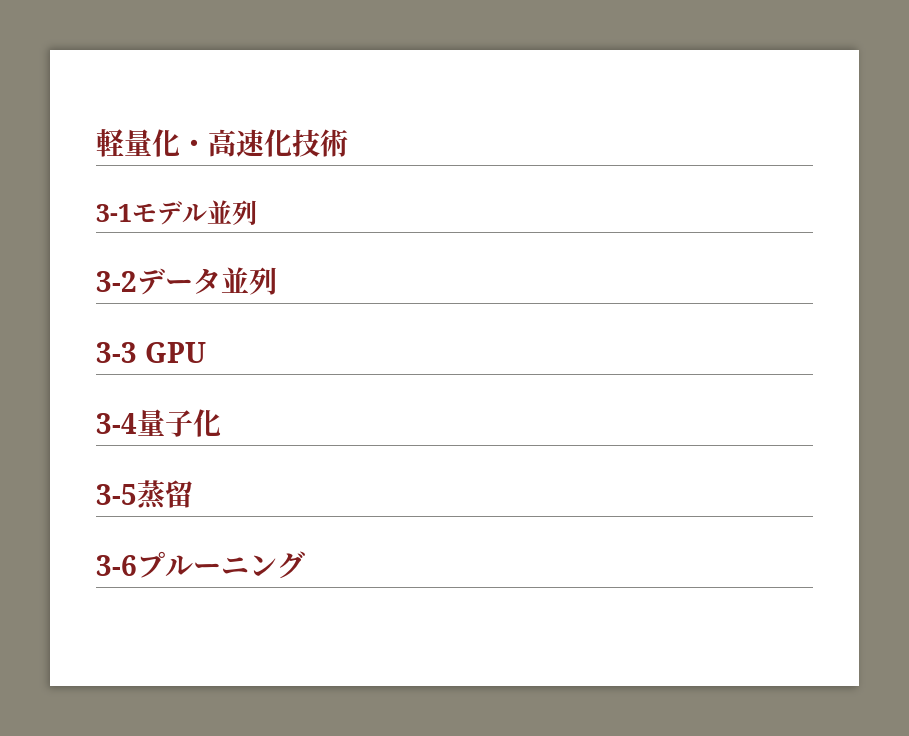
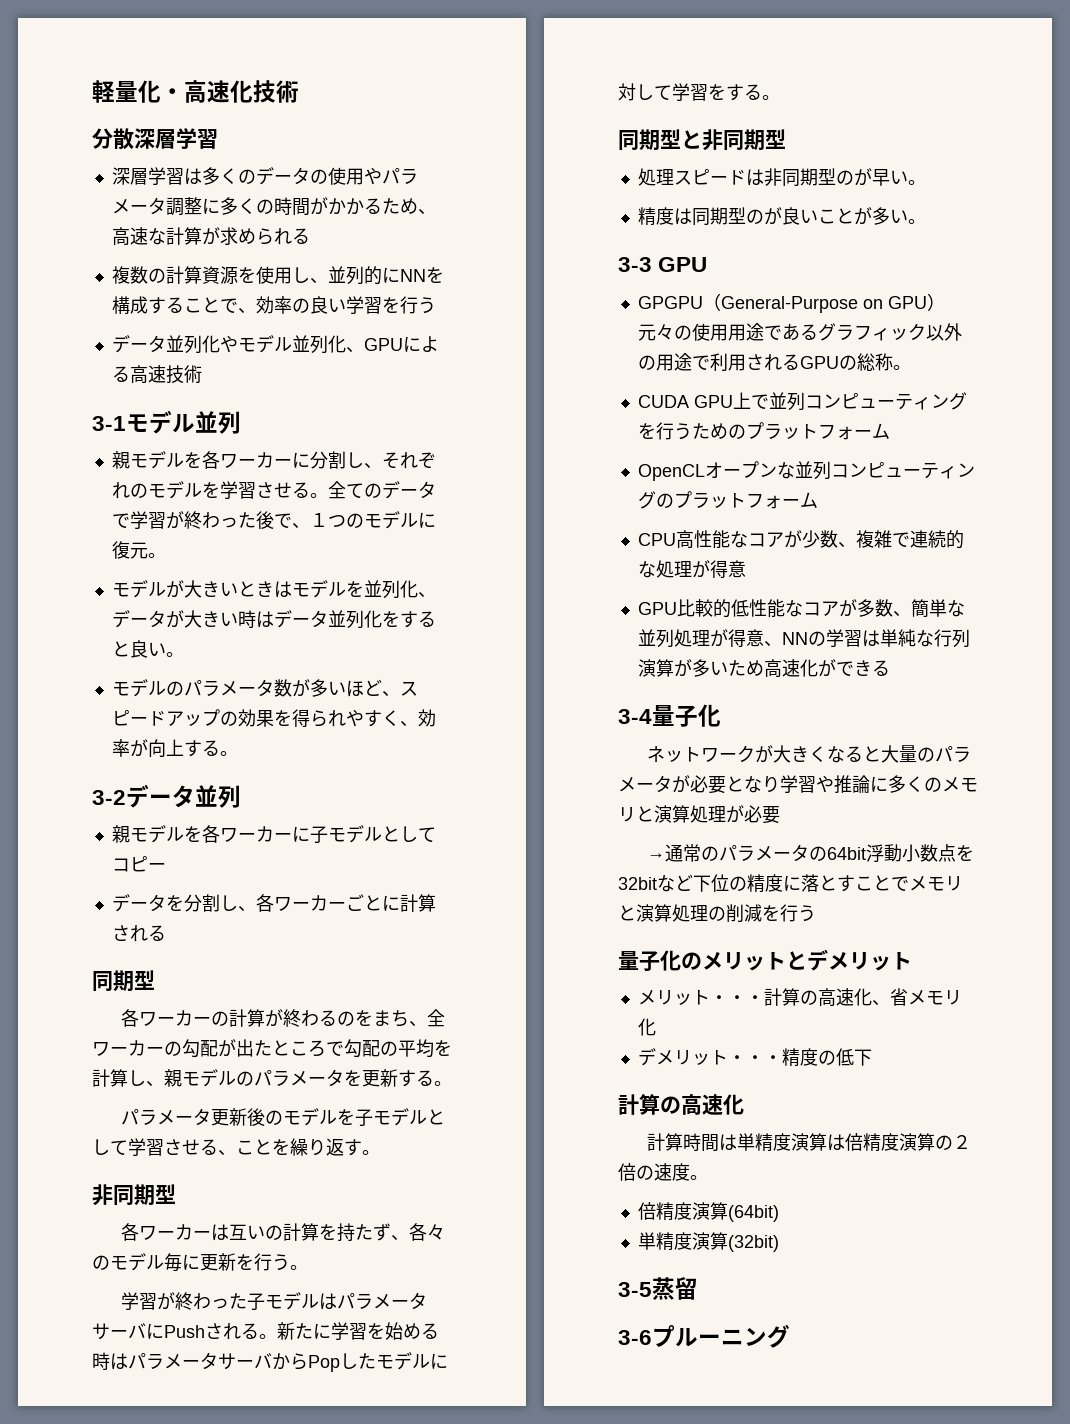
[96,200,257,226] [96,267,277,295] [96,342,206,363] [96,409,221,437] 3-1モデル並列 // 3-2データ並列 // 3-3 GPU // 3-4量子化 -> [92,128,218,150] [111,167,418,185] [111,197,436,216] [111,227,310,246] [111,266,444,285] [111,296,436,314] [111,335,439,354] [111,365,202,384] [92,410,241,434] [111,451,436,469] [111,481,436,499] [111,511,436,529] [111,541,166,559] [111,580,436,599] [111,610,436,629] [111,640,184,658] [111,679,418,697] [111,709,436,727] [111,739,238,757] [92,784,241,808] [111,825,436,844] [111,856,166,872] [111,894,436,912] [111,925,166,942] [92,970,155,992] [120,1009,445,1027] [92,1039,452,1058] [92,1069,452,1087] [120,1108,445,1127] [92,1138,380,1156] [92,1184,176,1206] [120,1223,445,1242] [92,1253,308,1272] [120,1292,427,1311] [92,1322,439,1340] [92,1352,448,1372] [618,83,780,101] [618,129,786,151] [637,168,926,187] [637,207,926,226] [618,257,708,272] [637,293,945,313] [637,323,962,341] [637,353,911,371] [637,392,967,411] [637,422,890,440] [637,461,975,481] [637,491,818,509] [637,530,964,549] [637,560,746,578] [637,599,965,618] [637,629,970,648] [637,659,890,678] [618,704,721,727] [646,745,971,763] [618,775,978,794] [618,805,780,824] [646,844,974,862] [618,874,963,892] [618,904,816,922] [618,949,912,972] [637,988,962,1007] [637,1018,656,1036] [637,1048,872,1066] [618,1094,744,1115] [646,1133,971,1152] [618,1163,708,1181] [637,1202,779,1222] [637,1232,779,1252] 分散深層学習 // 深層学習は多くのデータの使用やパラメータ調整に多くの時間がかかるため、高速な計算が求められる // 複数の計算資源を使用し、並列的にNNを構成することで、効率の良い学習を行う // データ並列化やモデル並列化、GPUによる高速技術 // 3-1モデル並列 // 親モデルを各ワーカーに分割し、それぞれのモデルを学習させる。全てのデータで学習が終わった後で、１つのモデルに復元。 // モデルが大きいときはモデルを並列化、データが大きい時はデータ並列化をすると良い。 // モデルのパラメータ数が多いほど、スピードアップの効果を得られやすく、効率が向上する。 // 3-2データ並列 // 親モデルを各ワーカーに子モデルとしてコピー // データを分割し、各ワーカーごとに計算される // 同期型 // 各ワーカーの計算が終わるのをまち、全ワーカーの勾配が出たところで勾配の平均を計算し、親モデルのパラメータを更新する。 // パラメータ更新後のモデルを子モデルとして学習させる、ことを繰り返す。 // 非同期型 // 各ワーカーは互いの計算を持たず、各々のモデル毎に更新を行う。 // 学習が終わった子モデルはパラメータサーバにPushされる。新たに学習を始める時はパラメータサーバからPopしたモデルに対して学習をする。 // 同期型と非同期型 // 処理スピードは非同期型のが早い。 // 精度は同期型のが良いことが多い。 // 3-3 GPU // GPGPU（General-Purpose on GPU）元々の使用用途であるグラフィック以外の用途で利用されるGPUの総称。 // CUDA GPU上で並列コンピューティングを行うためのプラットフォーム // OpenCLオープンな並列コンピューティングのプラットフォーム // CPU高性能なコアが少数、複雑で連続的な処理が得意 // GPU比較的低性能なコアが多数、簡単な並列処理が得意、NNの学習は単純な行列演算が多いため高速化ができる // 3-4量子化 // ネットワークが大きくなると大量のパラメータが必要となり学習や推論に多くのメモリと演算処理が必要 // →通常のパラメータの64bit浮動小数点を32bitなど下位の精度に落とすことでメモリと演算処理の削減を行う // 量子化のメリットとデメリット // メリット・・・計算の高速化、省メモリ化 // デメリット・・・精度の低下 // 計算の高速化 // 計算時間は単精度演算は倍精度演算の２倍の速度。 // 倍精度演算(64bit) // 単精度演算(32bit)

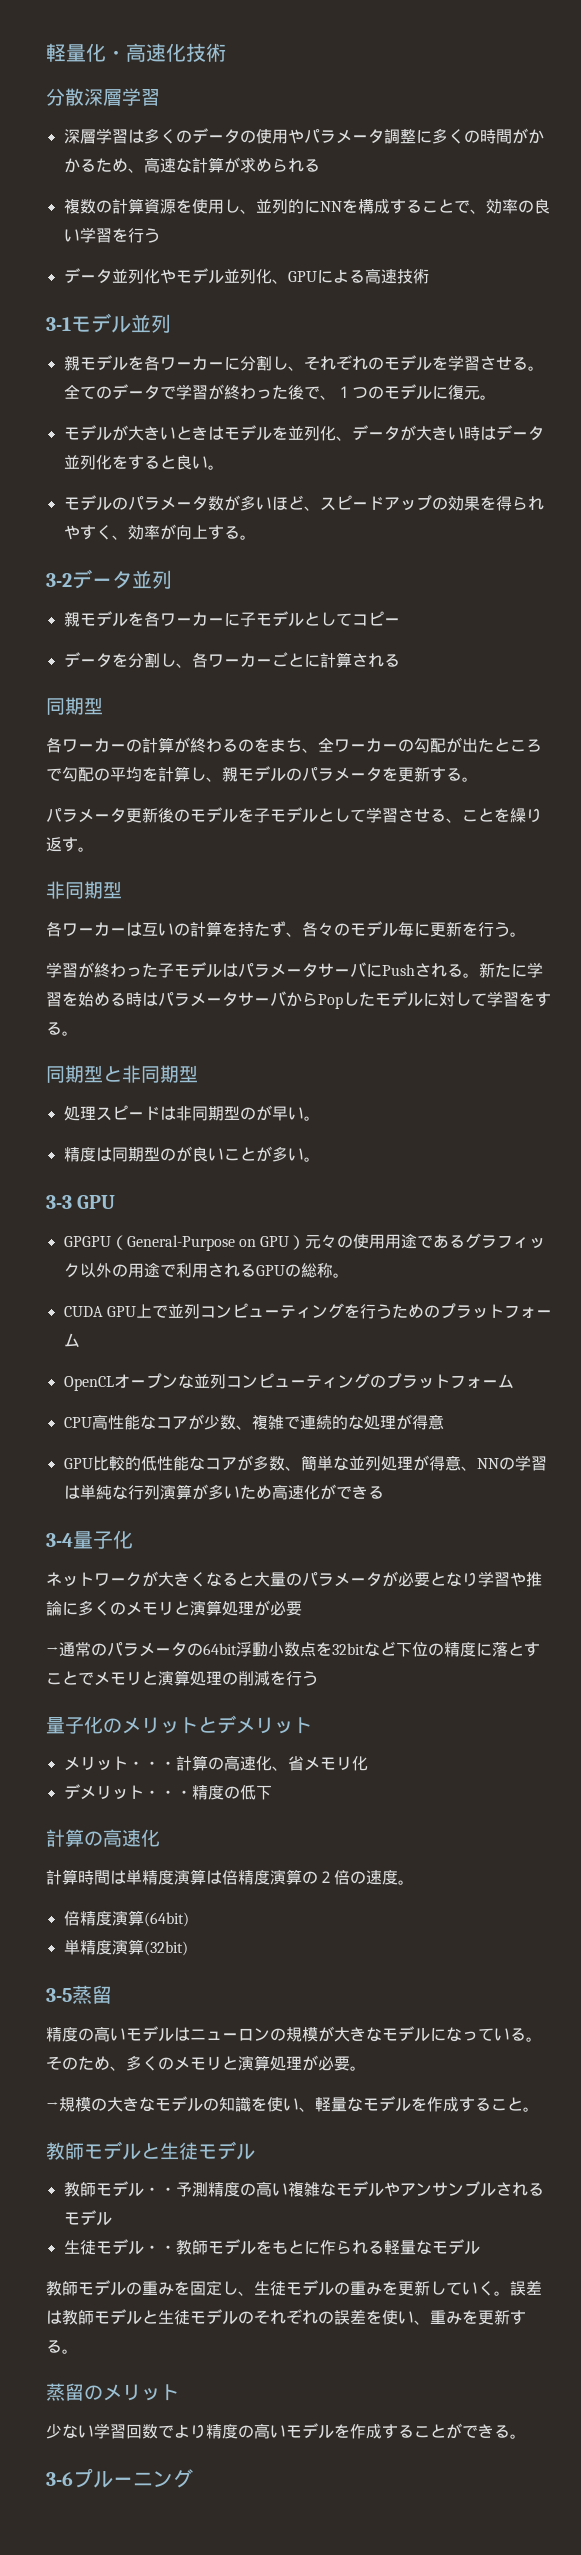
(698, 1288) none -> [46,2026,542,2042] [46,2055,366,2071] [46,2096,539,2112] [46,2141,255,2160] [63,2181,544,2197] [63,2210,112,2226] [63,2239,480,2255] [46,2280,542,2296] [46,2309,526,2325] [46,2340,78,2354] [46,2383,179,2401] [46,2423,526,2439] // 精度の高いモデルはニューロンの規模が大きなモデルになっている。そのため、多くのメモリと演算処理が必要。 // →規模の大きなモデルの知識を使い、軽量なモデルを作成すること。 // 教師モデルと生徒モデル // 教師モデル・・予測精度の高い複雑なモデルやアンサンブルされるモデル // 生徒モデル・・教師モデルをもとに作られる軽量なモデル // 教師モデルの重みを固定し、生徒モデルの重みを更新していく。誤差は教師モデルと生徒モデルのそれぞれの誤差を使い、重みを更新する。 // 蒸留のメリット // 少ない学習回数でより精度の高いモデルを作成することができる。

